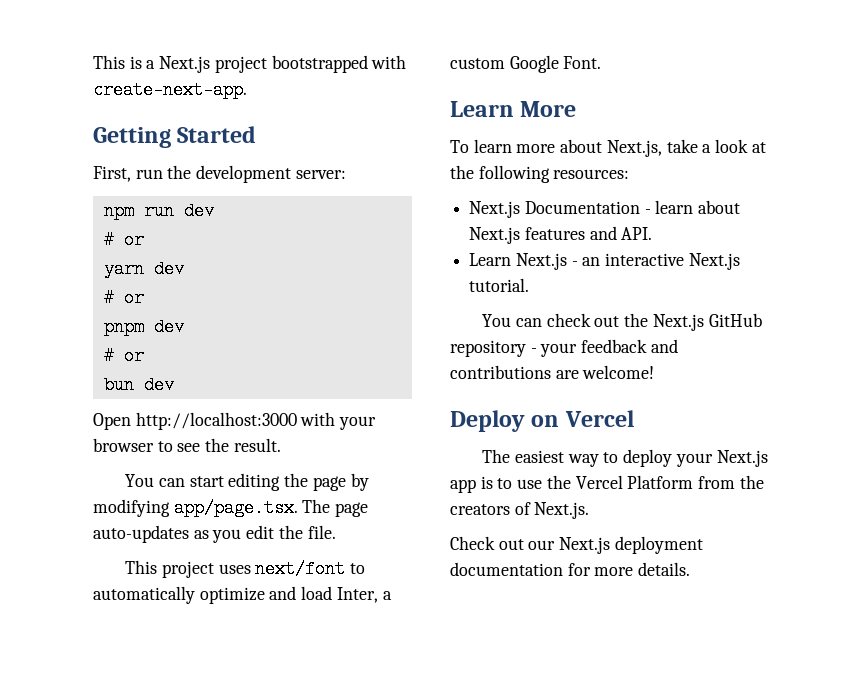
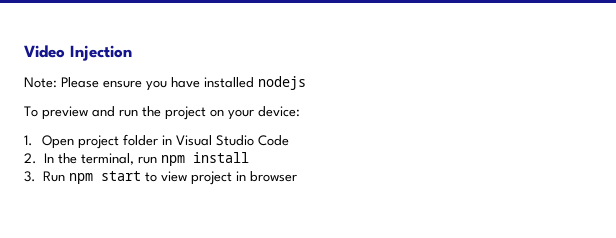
[93,55,407,73] [93,81,247,99] [93,126,257,148] [93,165,346,183] [103,202,214,220] [103,231,144,249] [103,260,184,278] [103,289,144,307] [103,318,184,336] [103,347,144,365] [103,376,174,394] [93,412,377,430] [93,438,281,452] [125,473,369,491] [93,499,369,517] [93,525,336,543] [125,560,366,578] [93,586,392,604] [450,55,602,73] [450,101,577,117] [450,139,766,157] [450,165,630,183] [469,200,741,218] [469,226,653,244] [469,253,740,270] [469,278,530,292] [482,313,762,331] [450,339,678,357] [450,365,655,379] [450,410,634,432] [482,449,768,467] [450,475,764,493] [450,502,590,519] [450,536,703,554] [450,562,691,576] This is a Next.js project bootstrapped with create-next-app. // Getting Started // First, run the development server: // npm run dev // # or // yarn dev // # or // pnpm dev // # or // bun dev // Open http://localhost:3000 with your browser to see the result. // You can start editing the page by modifying app/page.tsx. The page auto-updates as you edit the file. // This project uses next/font to automatically optimize and load Inter, a custom Google Font. // Learn More // To learn more about Next.js, take a look at the following resources: // Next.js Documentation - learn about Next.js features and API. // Learn Next.js - an interactive Next.js tutorial. // You can check out the Next.js GitHub repository - your feedback and contributions are welcome! // Deploy on Vercel // The easiest way to deploy your Next.js app is to use the Vercel Platform from the creators of Next.js. // Check out our Next.js deployment documentation for more details. -> [24,45,132,61] [24,76,306,91] [24,106,300,120] [24,134,289,149] [24,152,250,166] [24,171,298,185] Video Injection // Note: Please ensure you have installed nodejs // To preview and run the project on your device: // 1. Open project folder in Visual Studio Code // 2. In the terminal, run npm install // 3. Run npm start to view project in browser

